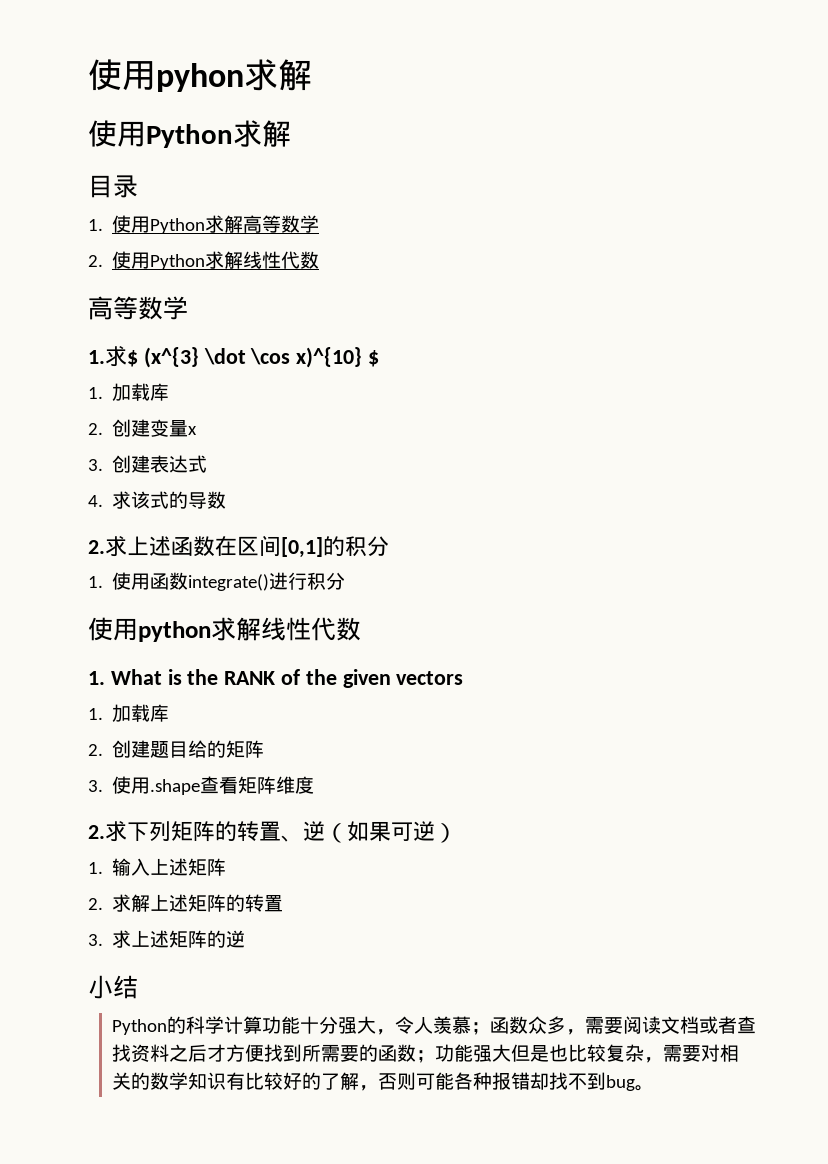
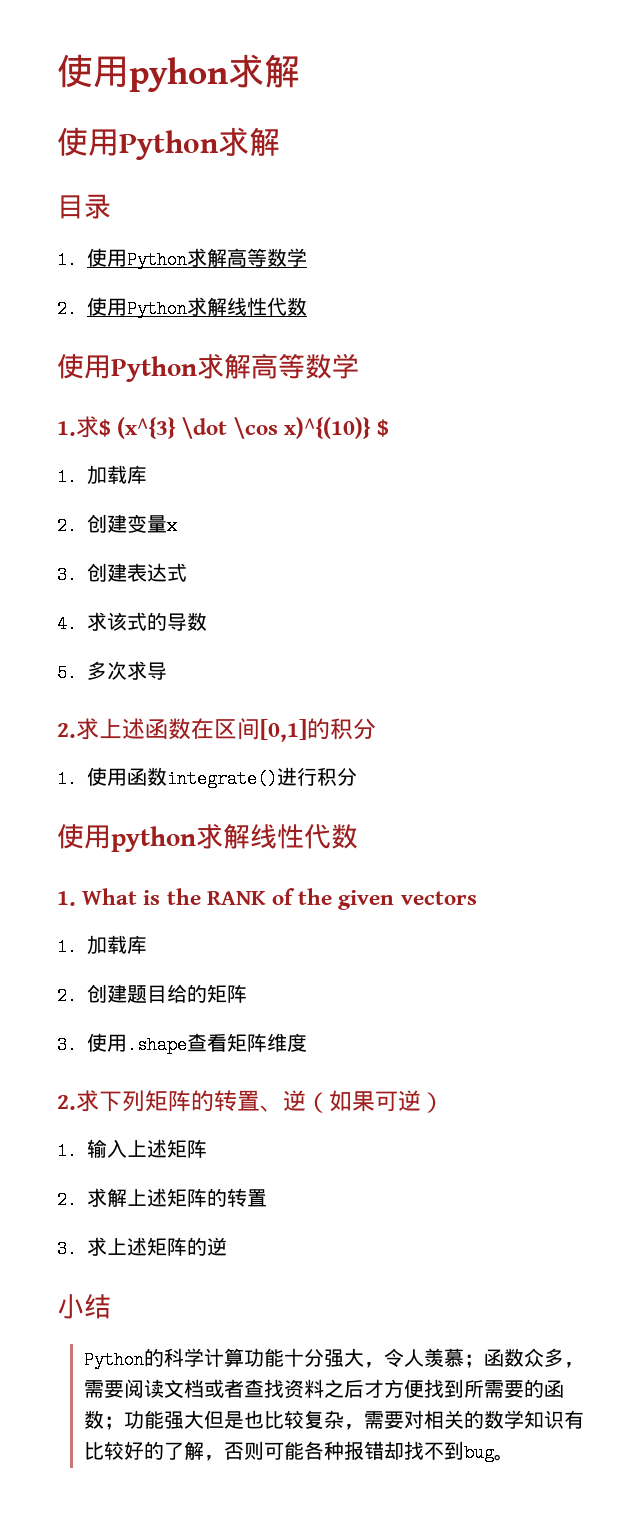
(320, 260) none -> [57,353,251,382] 使用Python求解
[296,347,363,368] x)^{10} -> [283,417,371,439] x)^{(10)}
(227, 500) none -> [57,661,167,682] // 5.多次求导

